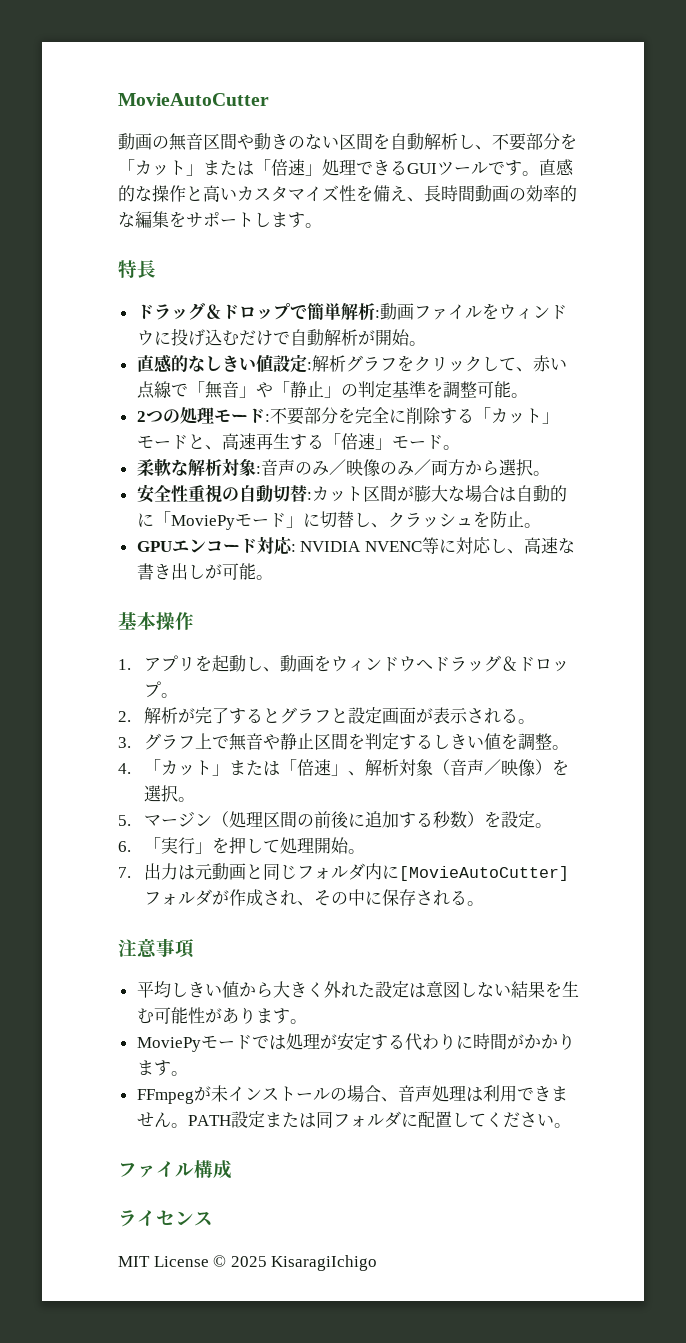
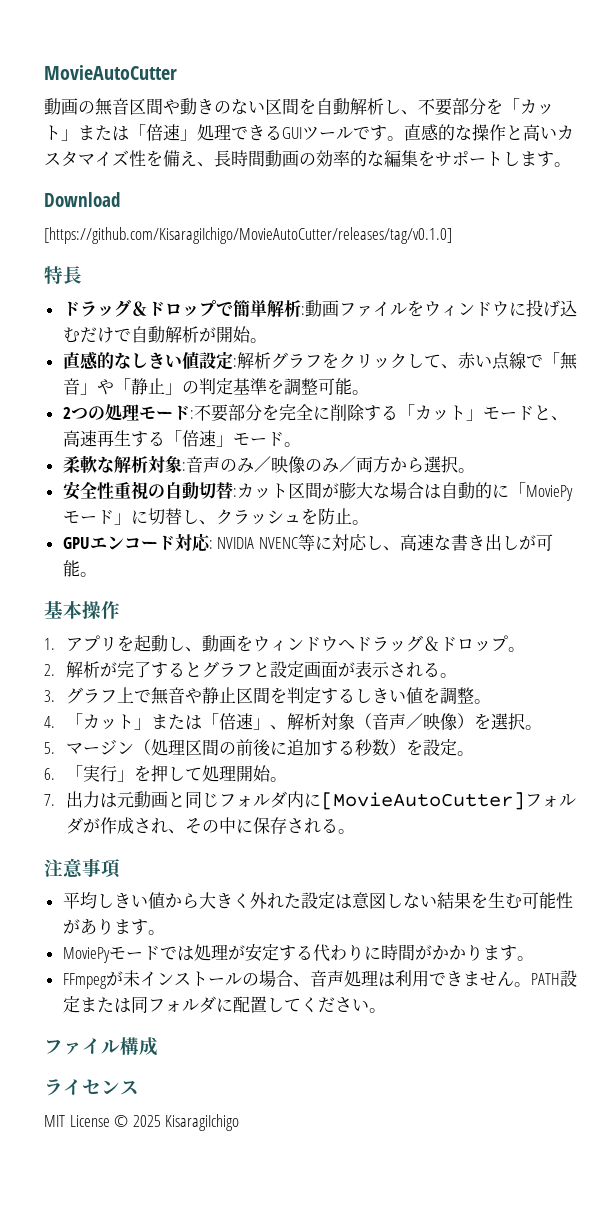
(322, 225) none -> [44,192,120,207] [44,227,452,244] // Download // [https://github.com/KisaragiIchigo/MovieAutoCutter/releases/tag/v0.1.0]

